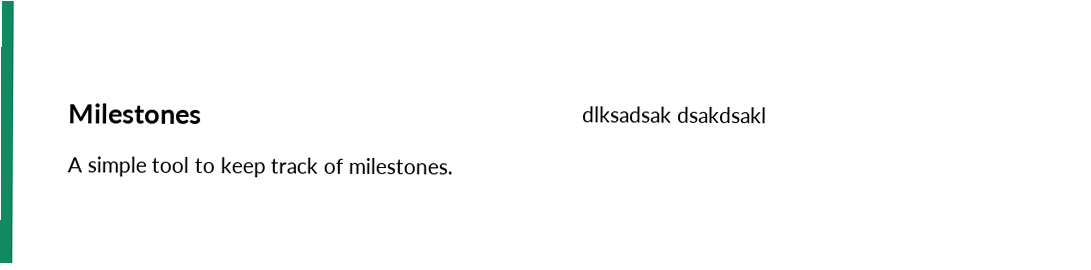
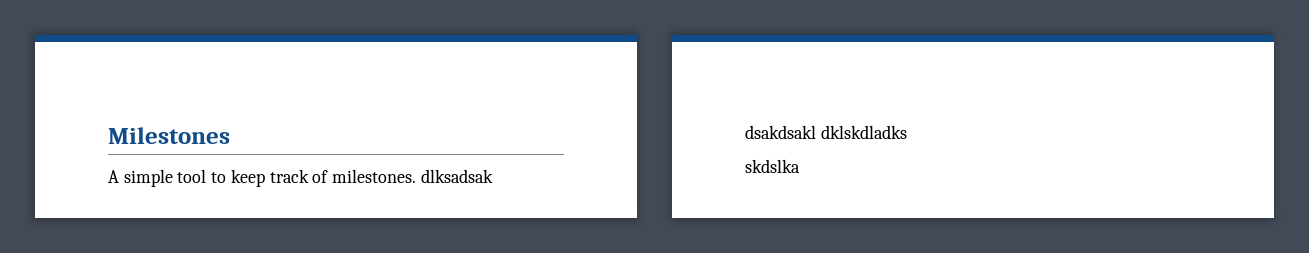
(767, 115) none -> [820,125,907,139] [745,159,800,173] dklskdladks // skdslka

